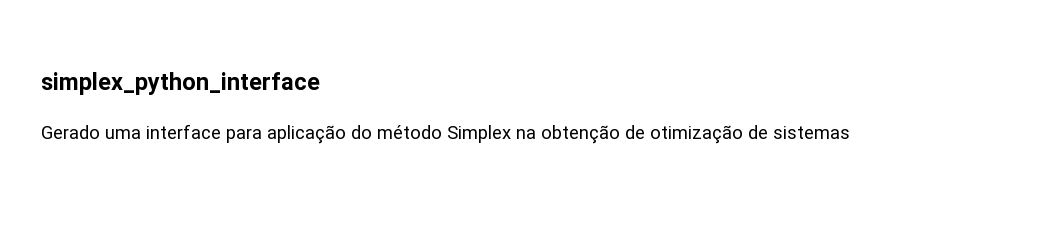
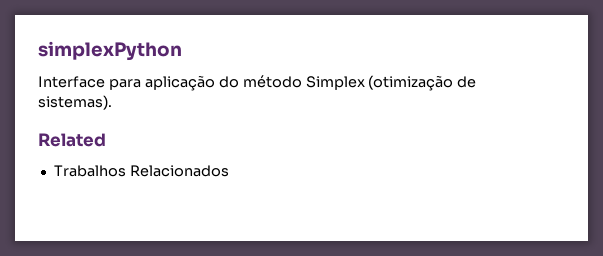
[41,72,320,95] [41,124,221,139] simplex_python_interface // Gerado uma interface -> [38,41,182,61] [38,76,105,88] simplexPython // Interface
[516,125,850,144] na obtenção de otimização de sistemas -> [368,75,477,91] [38,95,112,110] [38,133,106,147] [53,165,229,177] (otimização de sistemas). // Related // Trabalhos Relacionados

